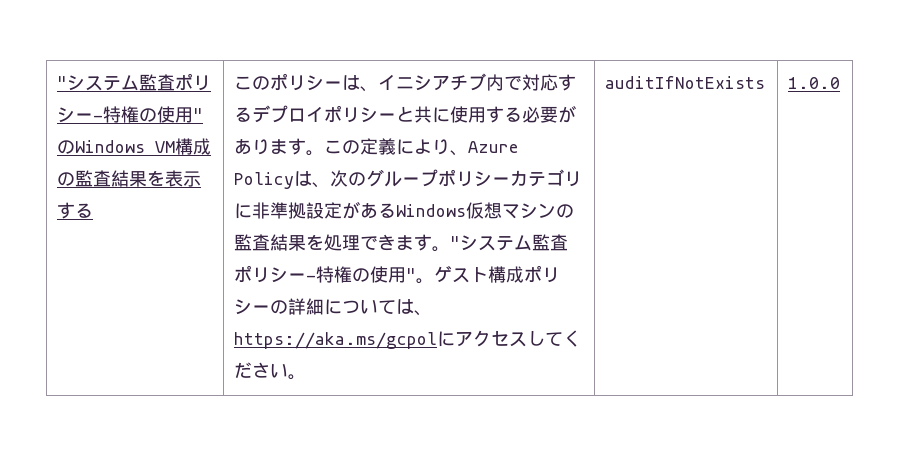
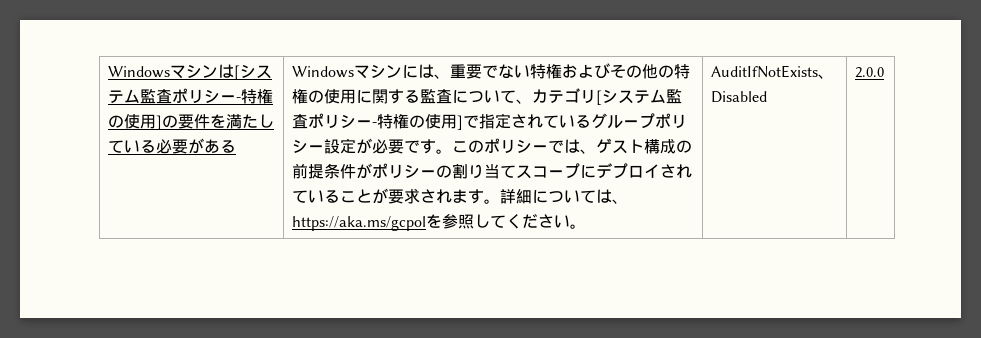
[56,73,211,91] [56,106,203,123] [56,138,211,155] [56,170,201,187] [56,202,93,219] [233,73,576,92] [233,105,576,123] [233,138,519,156] [233,169,582,189] [233,201,574,219] [233,234,568,252] [233,265,560,284] [233,299,288,315] "システム監査ポリシー-特権の使用"のWindows VM構成の監査結果を表示する | このポリシーは、イニシアチブ内で対応するデプロイポリシーと共に使用する必要があります。この定義により、Azure Policyは、次のグループポリシーカテゴリに非準拠設定があるWindows仮想マシンの監査結果を処理できます。"システム監査ポリシー-特権の使用"。ゲスト構成ポリシーの -> [107,64,272,80] [107,88,273,104] [107,114,274,130] [107,138,236,154] [291,63,690,79] [291,88,682,105] [291,113,687,130] [291,138,692,154] [291,163,692,179] [291,188,500,204] Windowsマシンは[システム監査ポリシー-特権の使用]の要件を満たしている必要がある | Windowsマシンには、重要でない特権およびその他の特権の使用に関する監査について、カテゴリ[システム監査ポリシー-特権の使用]で指定されているグループポリシー設定が必要です。このポリシーでは、ゲスト構成の前提条件がポリシーの割り当てスコープにデプロイされていることが要求されます。
[436,330,527,347] にアクセス -> [425,214,474,229] を参照
[604,76,765,89] [787,77,840,89] auditIfNotExists | 1.0.0 -> [710,65,834,79] [710,91,767,103] [854,67,884,78] AuditIfNotExists、Disabled | 2.0.0

